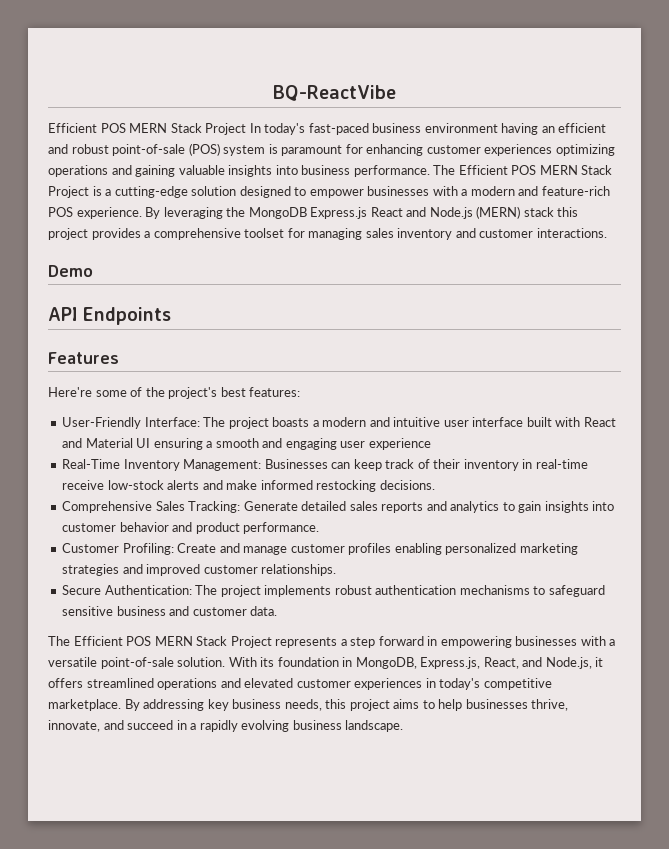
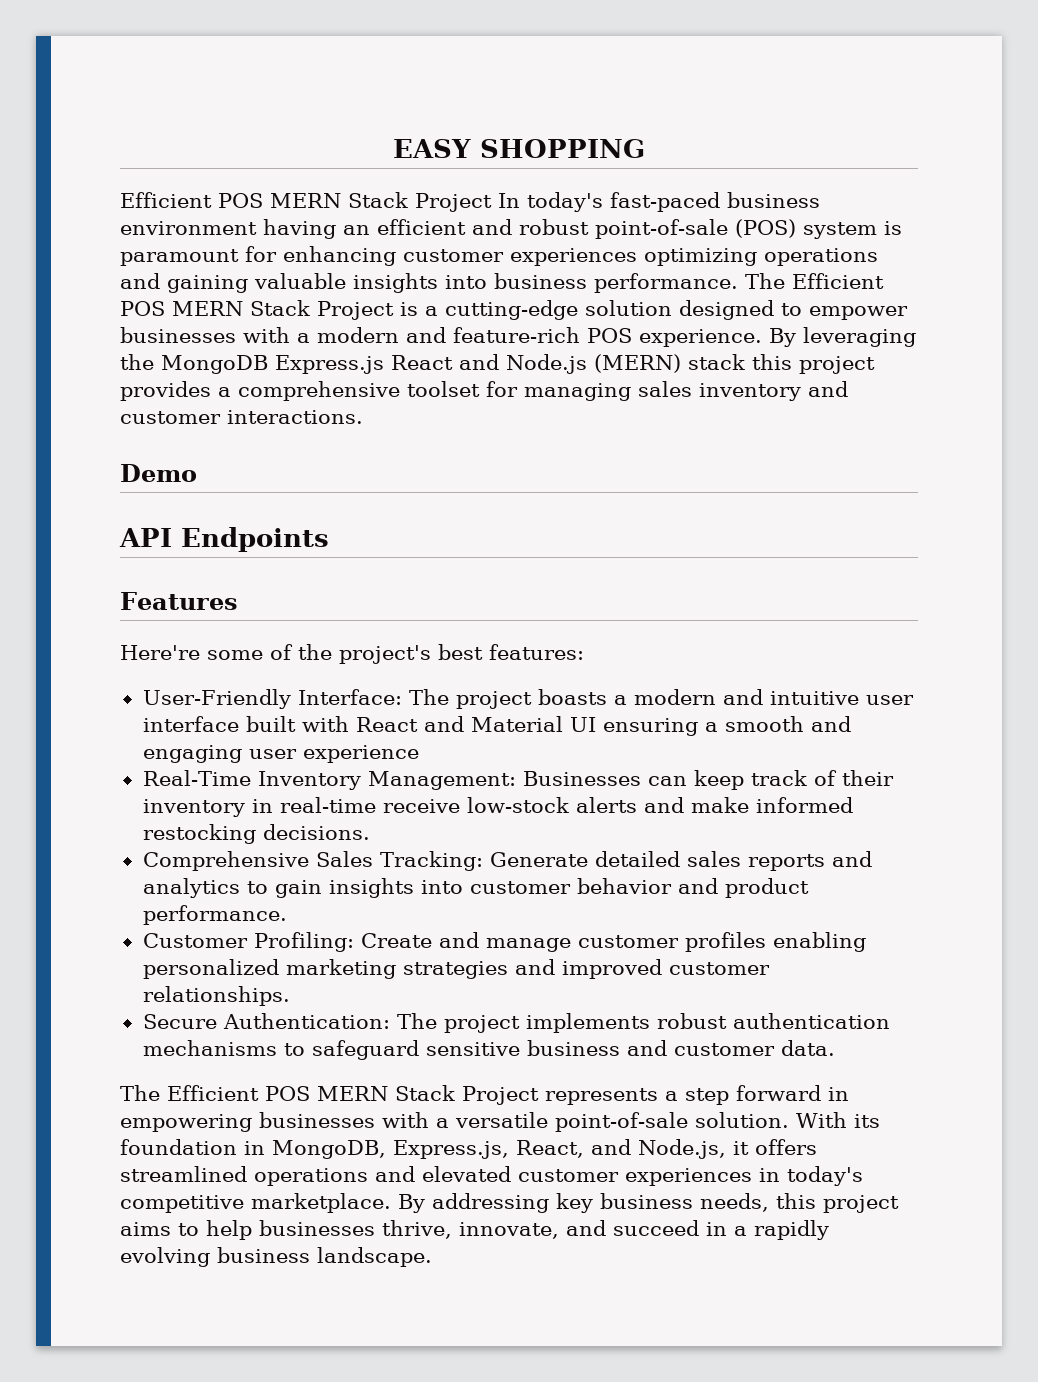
[273,85,396,101] BQ-ReactVibe -> [393,139,645,158] EASY SHOPPING

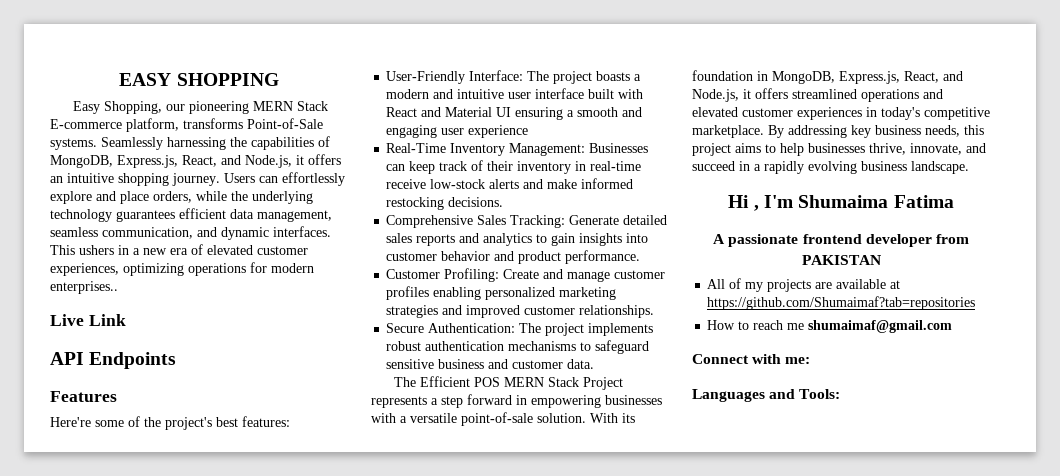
[120,192,820,212] [120,219,902,239] [120,246,878,266] [120,273,884,293] [120,300,908,320] [120,327,916,347] [120,354,875,374] [120,381,848,401] [120,410,363,424] [120,464,197,482] Efficient POS MERN Stack Project In today's fast-paced business environment having an efficient and robust point-of-sale (POS) system is paramount for enhancing customer experiences optimizing operations and gaining valuable insights into business performance. The Efficient POS MERN Stack Project is a cutting-edge solution designed to empower businesses with a modern and feature-rich POS experience. By leveraging the MongoDB Express.js React and Node.js (MERN) stack this project provides a comprehensive toolset for managing sales inventory and customer interactions. // Demo -> [73,101,329,114] [50,118,323,132] [50,136,330,150] [50,154,341,168] [50,172,345,186] [50,191,313,204] [50,208,332,222] [50,226,331,240] [50,244,308,255] [50,262,314,276] [50,281,118,294] [50,314,126,326] Easy Shopping, our pioneering MERN Stack E-commerce platform, transforms Point-of-Sale systems. Seamlessly harnessing the capabilities of MongoDB, Express.js, React, and Node.js, it offers an intuitive shopping journey. Users can effortlessly explore and place orders, while the underlying technology guarantees efficient data management, seamless communication, and dynamic interfaces. This ushers in a new era of elevated customer experiences, optimizing operations for modern enterprises.. // Live Link
(432, 1257) none -> [728,195,954,211] [713,234,969,247] [801,255,881,265] [707,278,901,292] [707,296,976,310] [707,320,953,333] [692,354,811,364] [692,389,841,402] // Hi , I'm Shumaima Fatima // A passionate frontend developer from PAKISTAN // All of my projects are available at https://github.com/Shumaimaf?tab=repositories // How to reach me shumaimaf@gmail.com // Connect with me: // Languages and Tools:

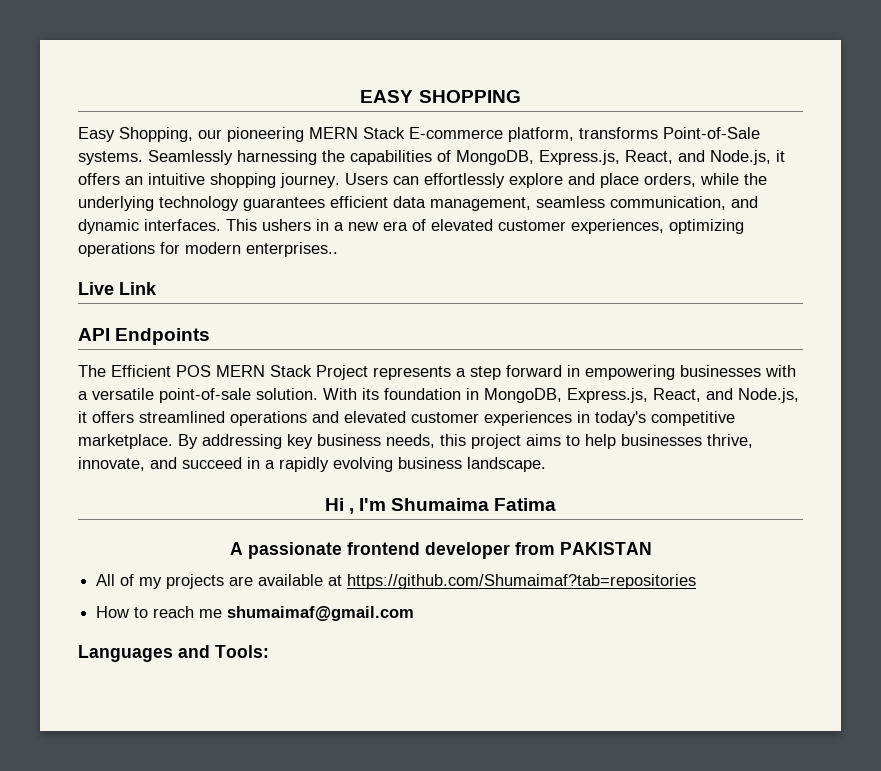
[50,391,117,402] [50,416,290,430] [386,70,642,84] [386,88,644,99] [386,107,643,120] [386,125,529,138] [386,143,649,156] [386,160,642,174] [386,178,634,189] [386,197,504,210] [386,215,668,228] [386,233,649,246] [386,250,641,264] [386,268,666,282] [386,286,617,300] [386,305,655,318] [386,323,654,336] [386,340,650,354] [386,359,595,369] // Features // Here're some of the project's best features: // User-Friendly Interface: The project boasts a modern and intuitive user interface built with React and Material UI ensuring a smooth and engaging user experience // Real-Time Inventory Management: Businesses can keep track of their inventory in real-time receive low-stock alerts and make informed restocking decisions. // Comprehensive Sales Tracking: Generate detailed sales reports and analytics to gain insights into customer behavior and product performance. // Customer Profiling: Create and manage customer profiles enabling personalized marketing strategies and improved customer relationships. // Secure Authentication: The project implements robust authentication mechanisms to safeguard sensitive business and customer data. -> (211, 336) none
[692,354,811,364] // Connect with me: -> (415, 613) none

